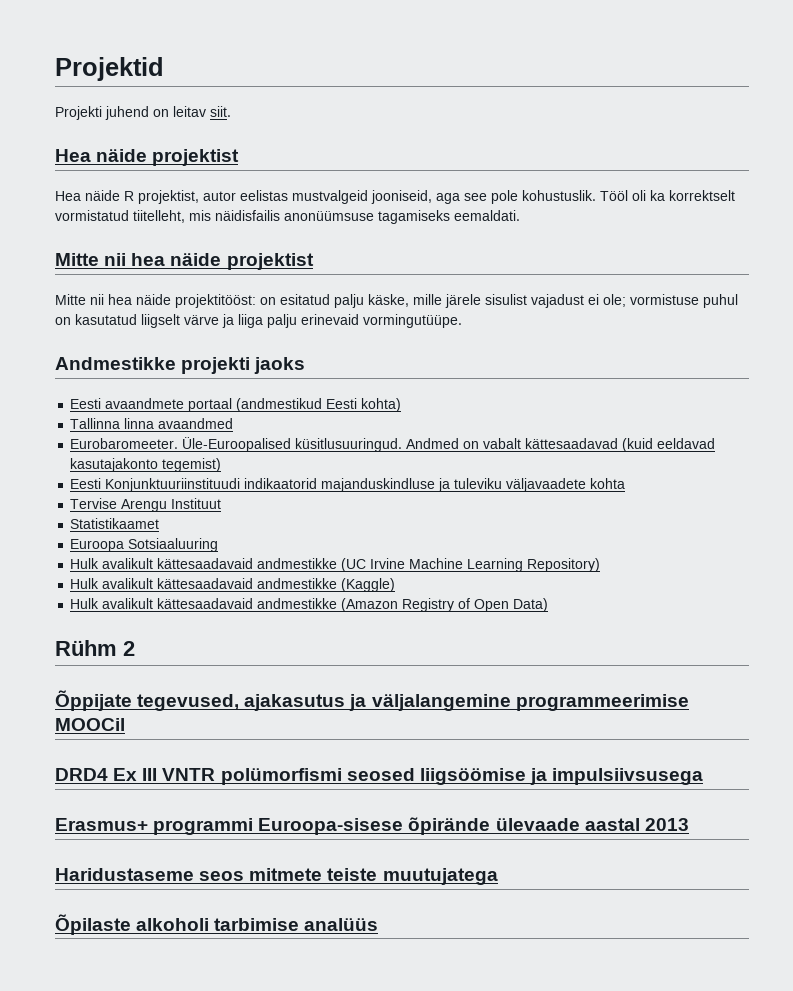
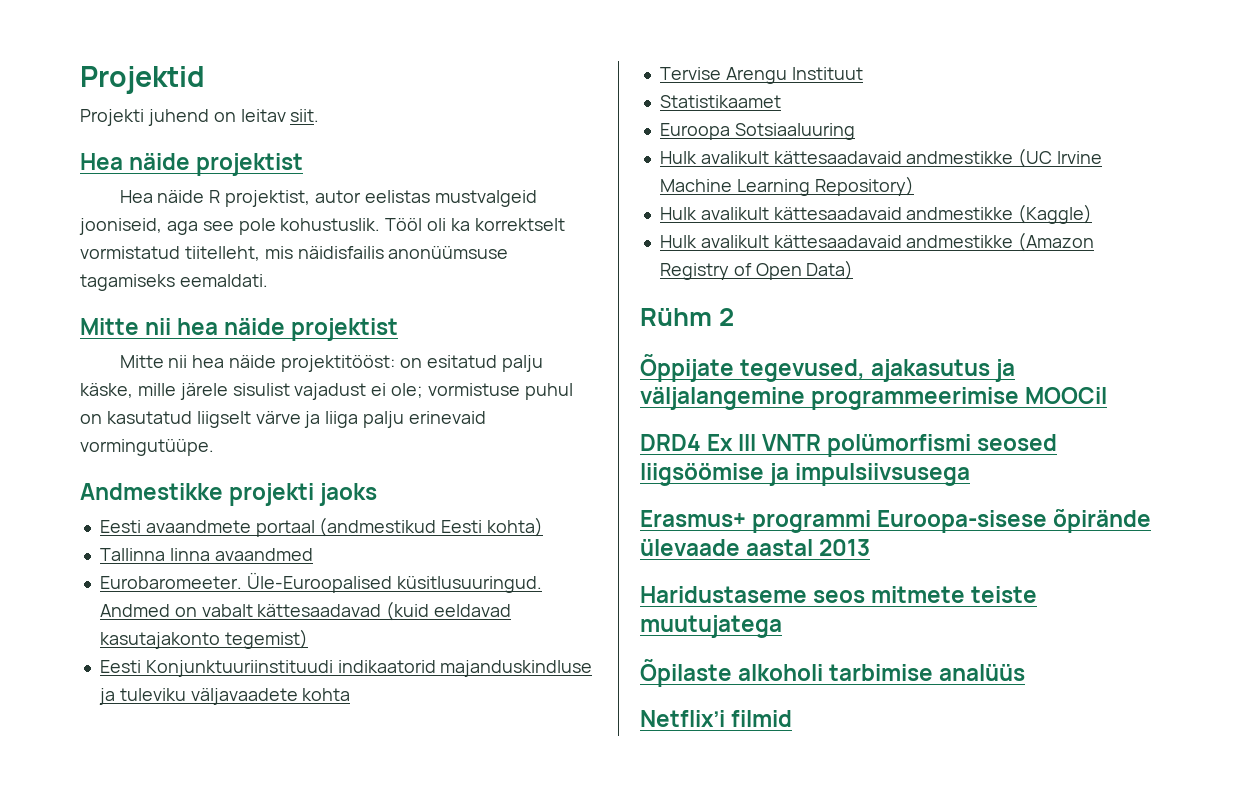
(379, 924) none -> [640,710,793,727] // Netflix’i filmid

